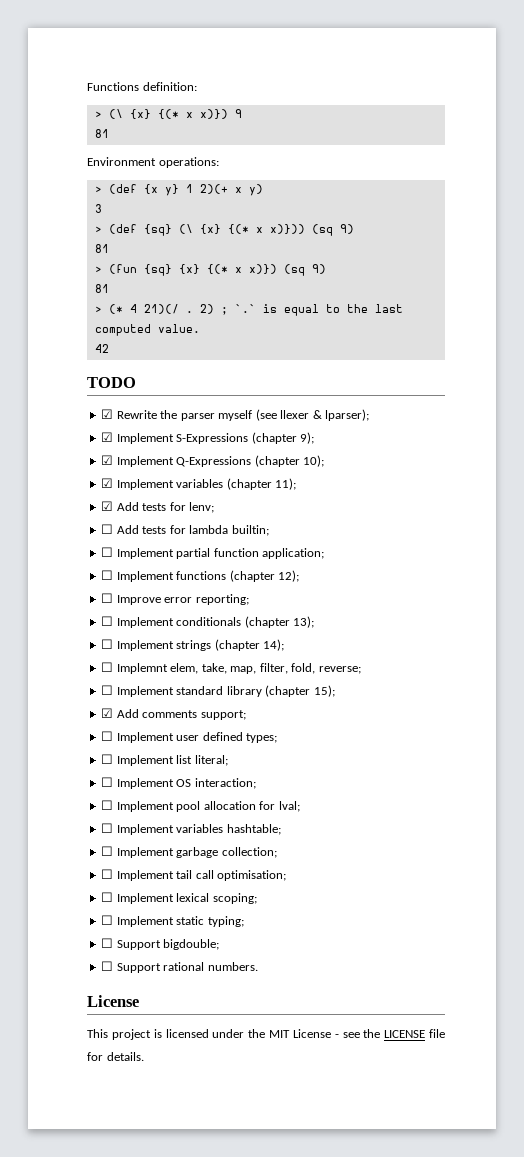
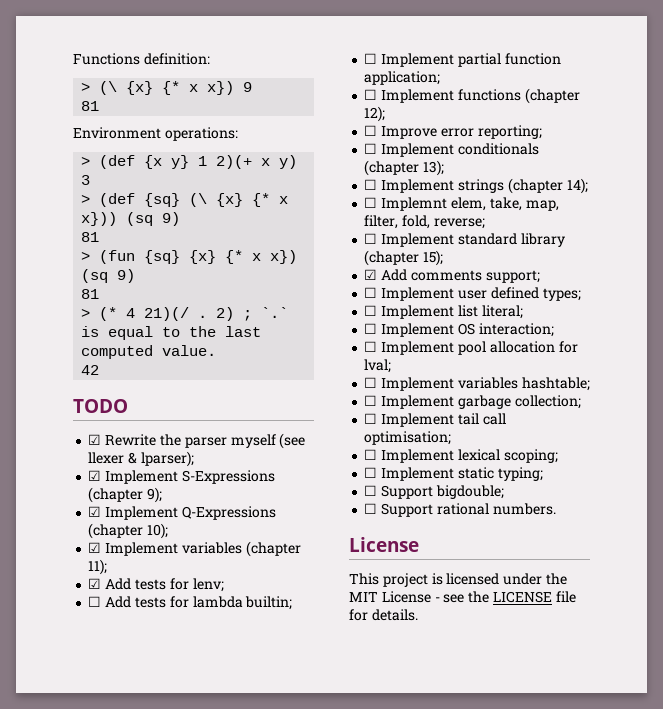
[157,109,228,119] {(* x x)}) -> [162,81,235,95] {* x x})
[227,224,305,234] {(* x x)})) -> [252,193,289,207] [81,212,118,226] {* x x}))
[206,264,277,274] {(* x x)}) -> [225,250,298,264] {* x x})

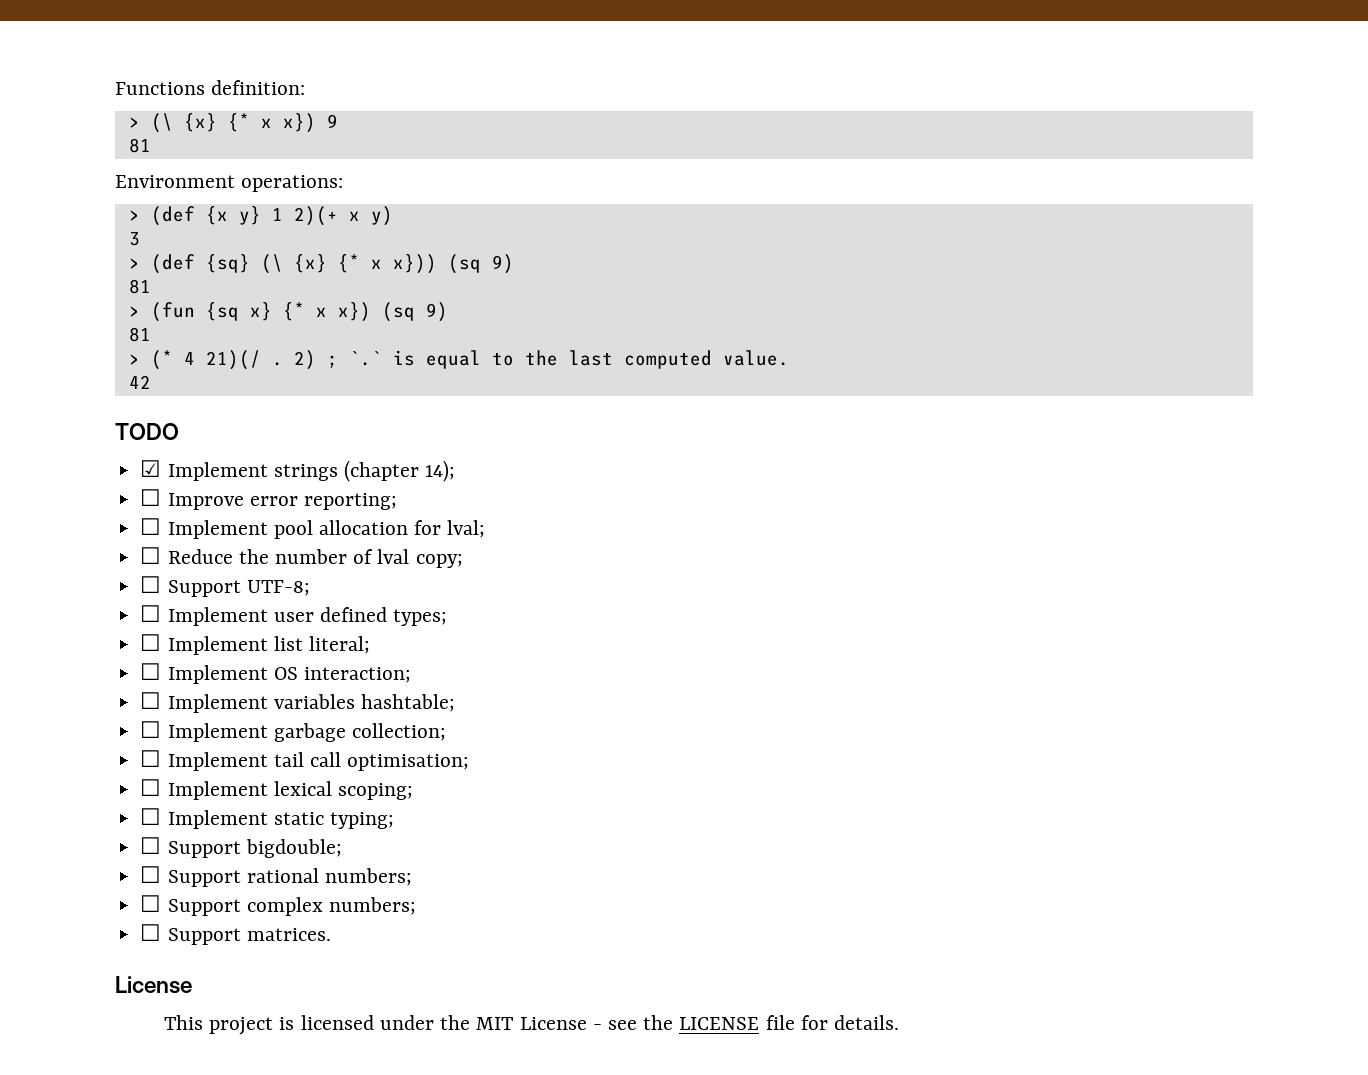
[144,250,217,264] {sq} {x} -> [205,302,272,321] {sq x}
[105,433,306,449] [88,451,194,467] [88,470,275,484] [88,487,163,503] [88,506,276,520] [88,523,169,539] [88,541,301,557] [88,559,108,575] [88,578,224,592] [88,596,293,610] [364,53,561,67] [364,71,441,85] [364,88,580,104] [364,106,386,122] Rewrite the parser myself (see llexer & lparser); // ☑ Implement S-Expressions (chapter 9); // ☑ Implement Q-Expressions (chapter 10); // ☑ Implement variables (chapter 11); // ☑ Add tests for lenv; // ☐ Add tests for lambda builtin; // ☐ Implement partial function application; // ☐ Implement functions (chapter 12); -> [167,460,456,482] Implement strings (chapter 14);
[457,143,539,155] [364,160,445,176] [364,178,588,194] [364,197,559,211] [364,215,485,229] [364,233,565,247] [364,250,444,266] [364,269,540,283] conditionals (chapter 13); // ☐ Implement strings (chapter 14); // ☐ Implemnt elem, take, map, filter, fold, reverse; // ☐ Implement standard library (chapter 15); // ☑ Add comments support; -> [273,520,486,539] [140,547,463,568] [140,576,310,597] pool allocation for lval; // ☐ Reduce the number of lval copy; // ☐ Support UTF-8;
[364,341,578,355] [364,359,392,373] // ☐ Implement pool allocation for lval; -> (411, 675) none
[492,503,556,515] numbers. -> [324,868,412,886] [140,895,416,916] [140,924,331,945] numbers; // ☐ Support complex numbers; // ☐ Support matrices.

